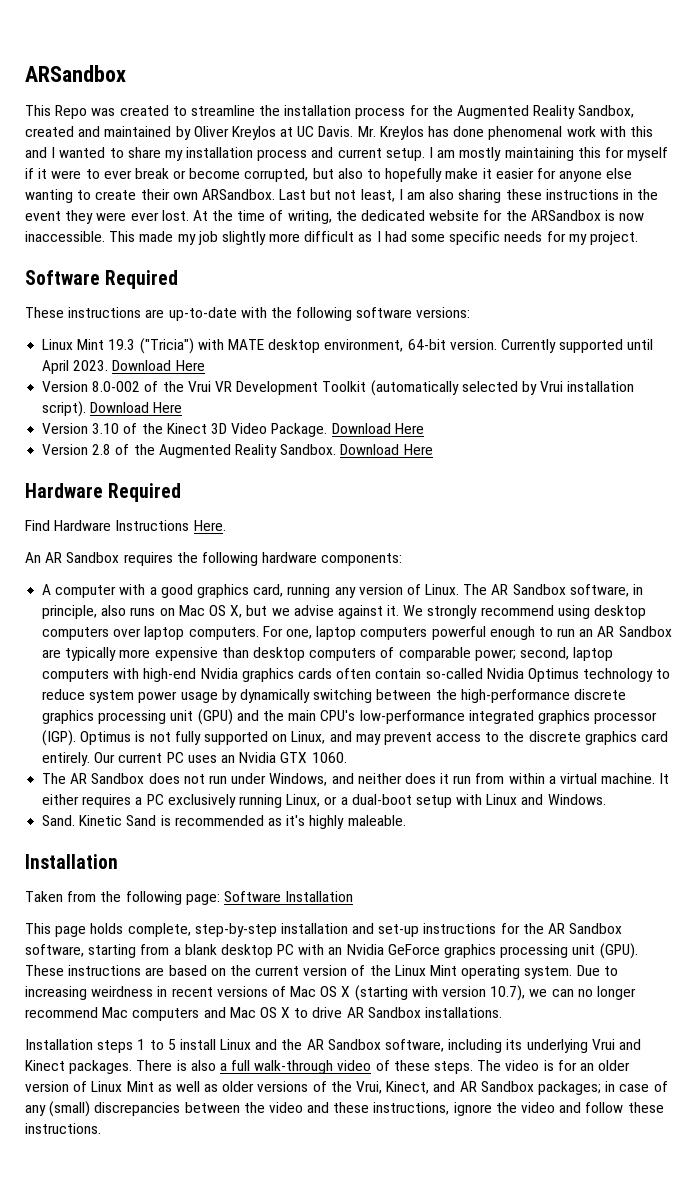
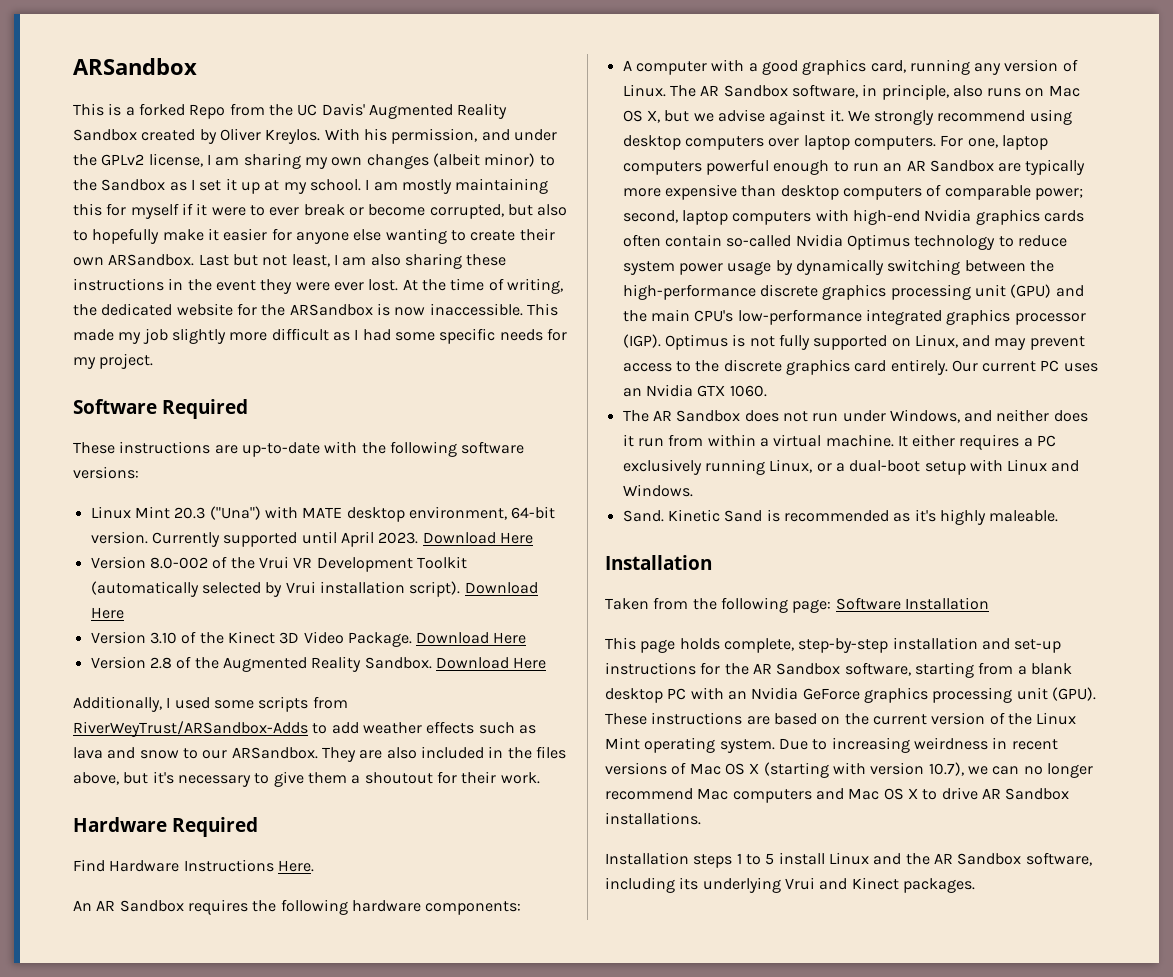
[55,105,635,119] [25,126,653,140] [25,147,425,161] Repo was created to streamline the installation process for the Augmented Reality Sandbox, created and maintained by Oliver Kreylos at UC Davis. Mr. Kreylos has done phenomenal work with this and I wanted to share my installation process and current setup. -> [108,103,508,119] [73,128,557,144] [73,153,555,169] [73,178,361,194] is a forked Repo from the UC Davis' Augmented Reality Sandbox created by Oliver Kreylos. With his permission, and under the GPLv2 license, I am sharing my own changes (albeit minor) to the Sandbox as I set it up at my school.
[108,338,194,354] 19.3 ("Tricia") -> [174,506,261,520] 20.3 ("Una")
(433, 449) none -> [73,696,348,712] [73,721,536,737] [73,746,566,762] [73,771,540,787] // Additionally, I used some scripts from RiverWeyTrust/ARSandbox-Adds to add weather effects such as lava and snow to our ARSandbox. They are also included in the files above, but it's necessary to give them a shoutout for their work.
[136,1060,631,1074] [25,1081,668,1095] [25,1101,664,1117] [25,1123,101,1134] There is also a full walk-through video of these steps. The video is for an older version of Linux Mint as well as older versions of the Vrui, Kinect, and AR Sandbox packages; in case of any (small) discrepancies between the video and these instructions, ignore the video and follow these instructions. -> (975, 885) none

